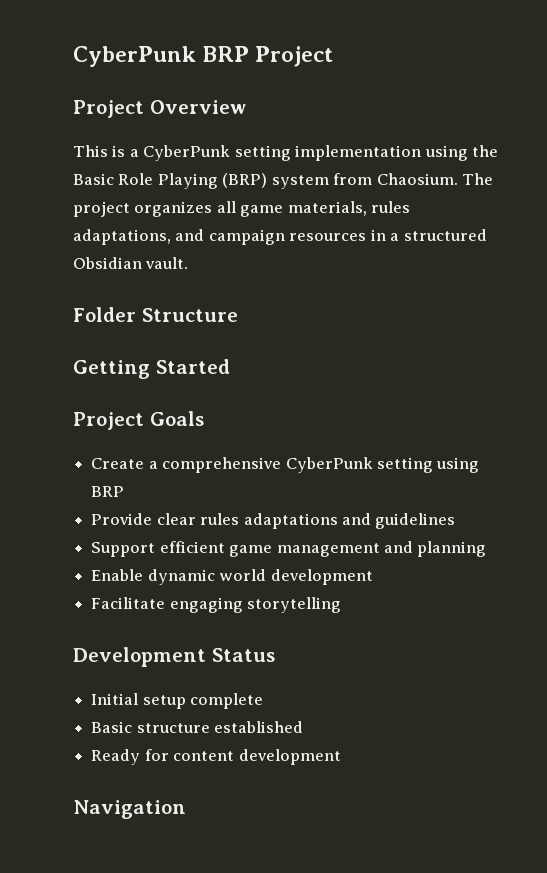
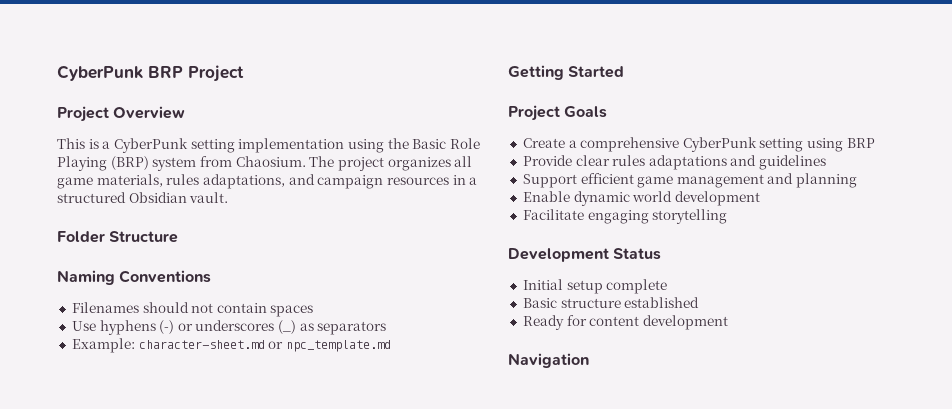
(238, 315) none -> [57,270,212,285] [71,302,314,317] [71,320,387,335] [71,338,391,353] // Naming Conventions // Filenames should not contain spaces // Use hyphens (-) or underscores (_) as separators // Example: character-sheet.md or npc_template.md

